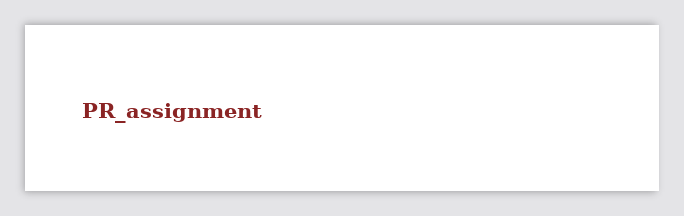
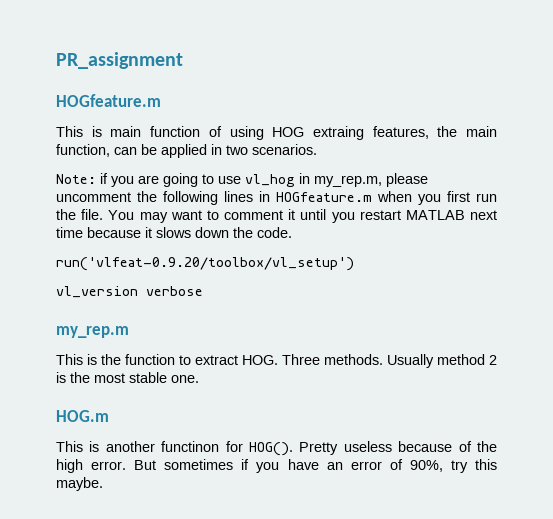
(262, 113) none -> [56,94,161,107] [56,126,497,140] [56,144,317,158] [56,173,428,187] [56,191,497,205] [56,209,498,223] [56,227,292,238] [56,257,354,271] [56,286,203,298] [56,326,129,338] [56,354,497,368] [56,372,199,383] [56,410,109,422] [56,441,497,456] [56,459,497,473] [56,477,103,491] // HOGfeature.m // This is main function of using HOG extraing features, the main function, can be applied in two scenarios. // Note: if you are going to use vl_hog in my_rep.m, please uncomment the following lines in HOGfeature.m when you first run the file. You may want to comment it until you restart MATLAB next time because it slows down the code. // run('vlfeat-0.9.20/toolbox/vl_setup') // vl_version verbose // my_rep.m // This is the function to extract HOG. Three methods. Usually method 2 is the most stable one. // HOG.m // This is another functinon for HOG(). Pretty useless because of the high error. But sometimes if you have an error of 90%, try this maybe.

